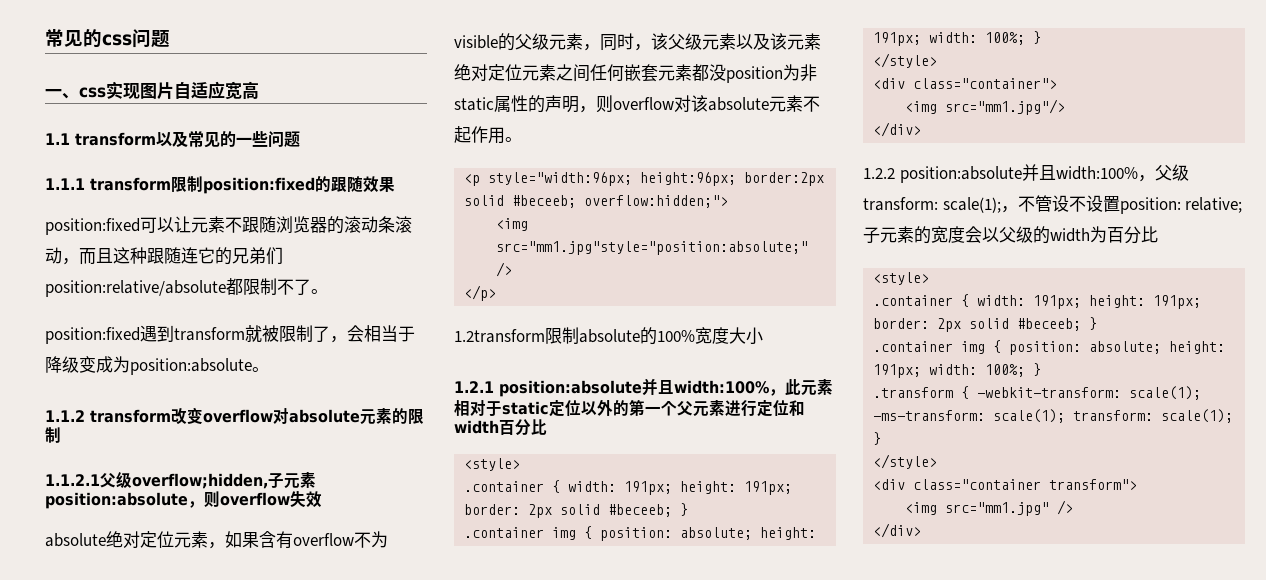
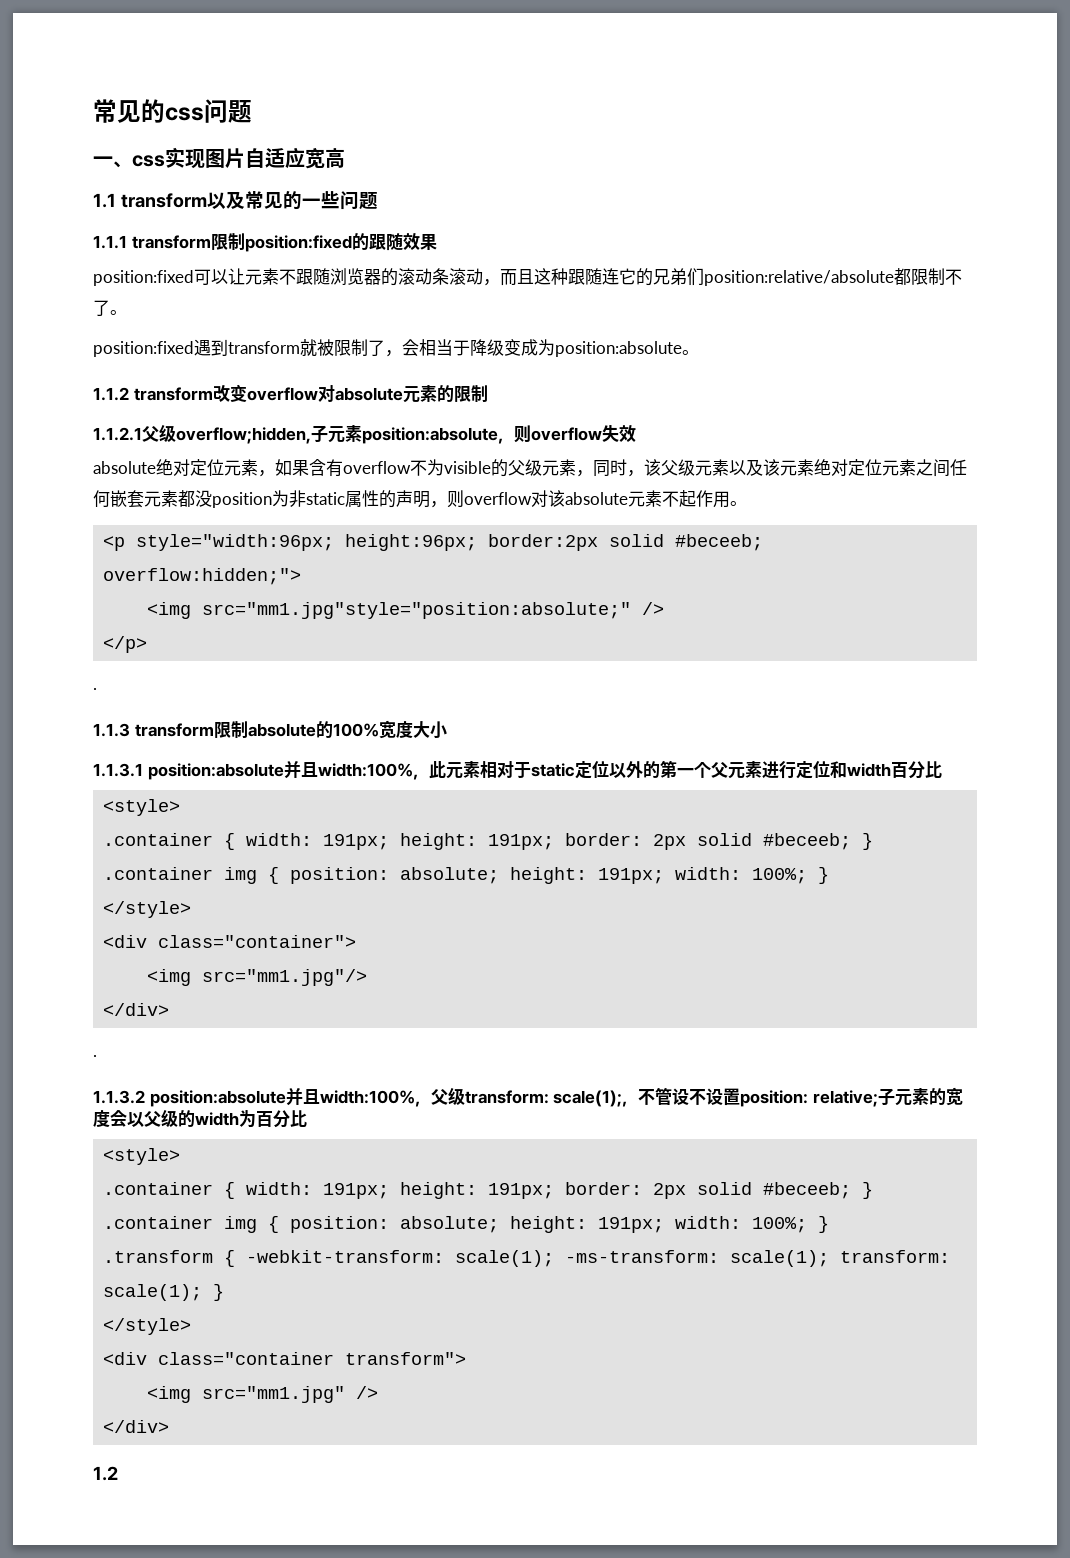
[454,329,545,343] 1.2transform -> [93,688,97,690] [93,723,214,737] . // 1.1.3 transform
[454,381,494,393] 1.2.1 -> [93,763,143,777] 1.1.3.1
[863,168,895,179] 1.2.2 -> [93,1055,97,1057] [93,1090,145,1104] . // 1.1.3.2
(922, 530) none -> [93,1466,118,1481] // 1.2

